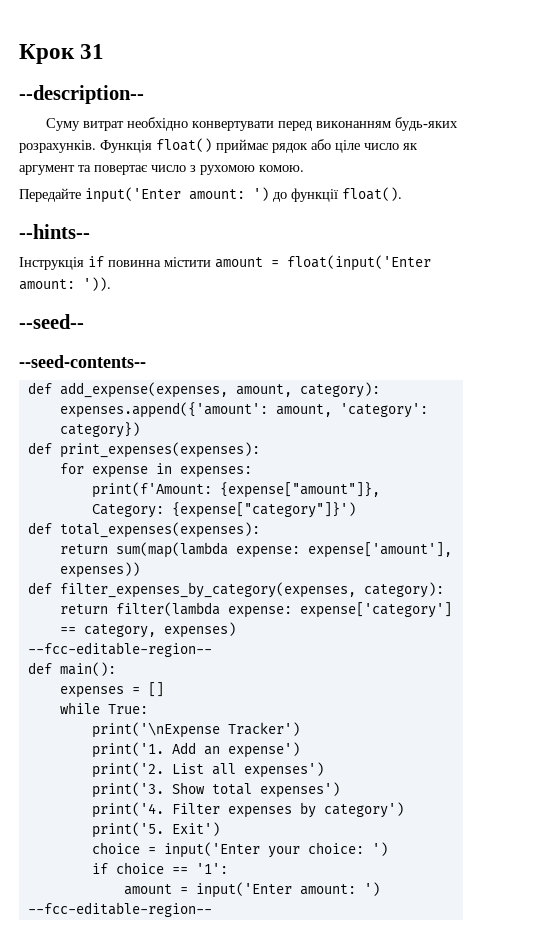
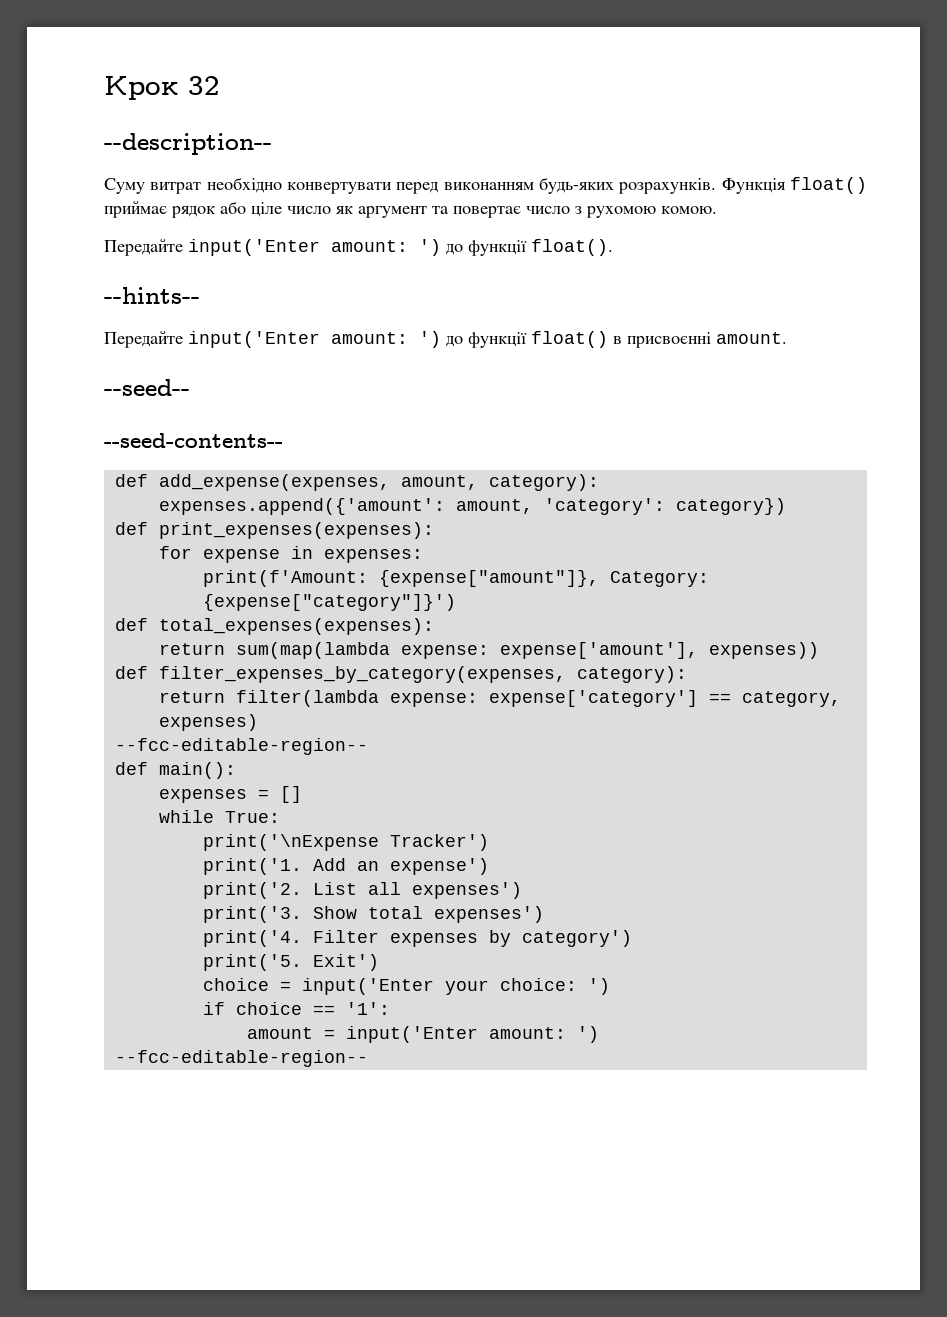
[80,44,105,59] 31 -> [188,76,220,95] 32
[19,255,431,271] [19,277,111,291] Інструкція if повинна містити amount = float(input('Enter amount: ')). -> [104,331,787,348] Передайте input('Enter amount: ') до функції float() в присвоєнні amount.

